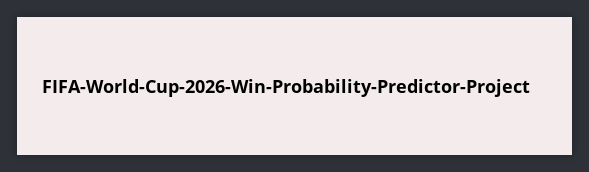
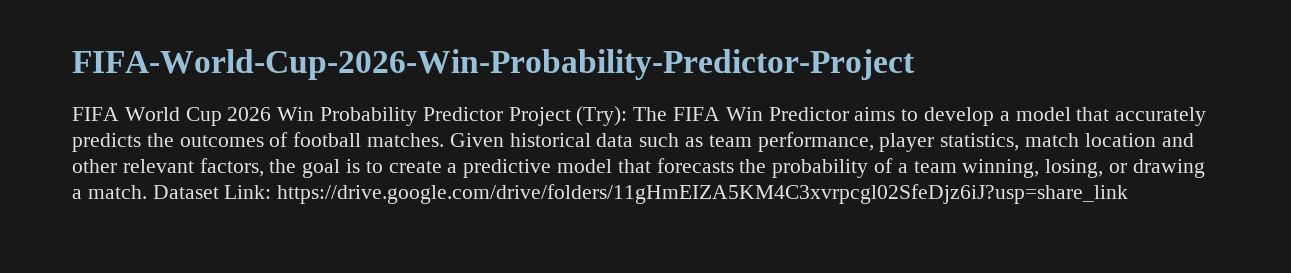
(530, 88) none -> [72,106,1207,126] [72,132,1194,152] [72,158,1205,178] [72,184,1129,204] // FIFA World Cup 2026 Win Probability Predictor Project (Try): The FIFA Win Predictor aims to develop a model that accurately predicts the outcomes of football matches. Given historical data such as team performance, player statistics, match location and other relevant factors, the goal is to create a predictive model that forecasts the probability of a team winning, losing, or drawing a match. Dataset Link: https://drive.google.com/drive/folders/11gHmEIZA5KM4C3xvrpcgl02SfeDjz6iJ?usp=share_link

